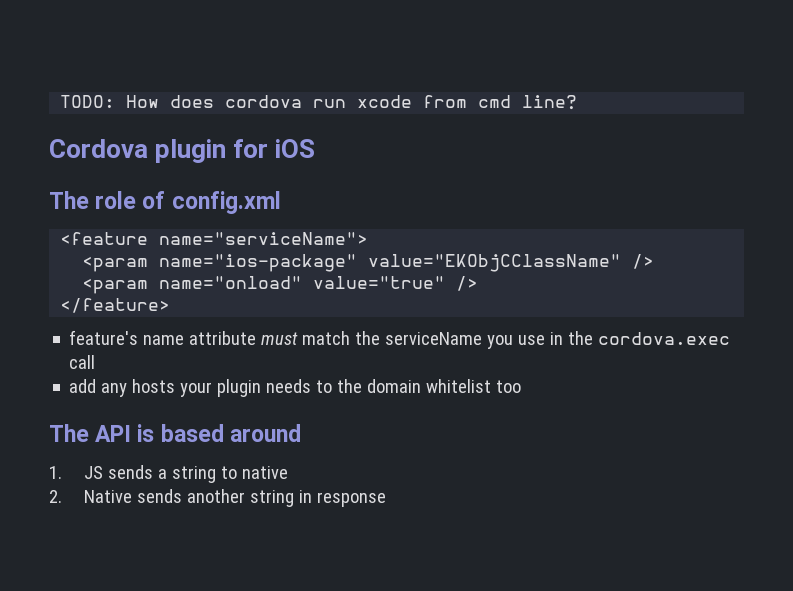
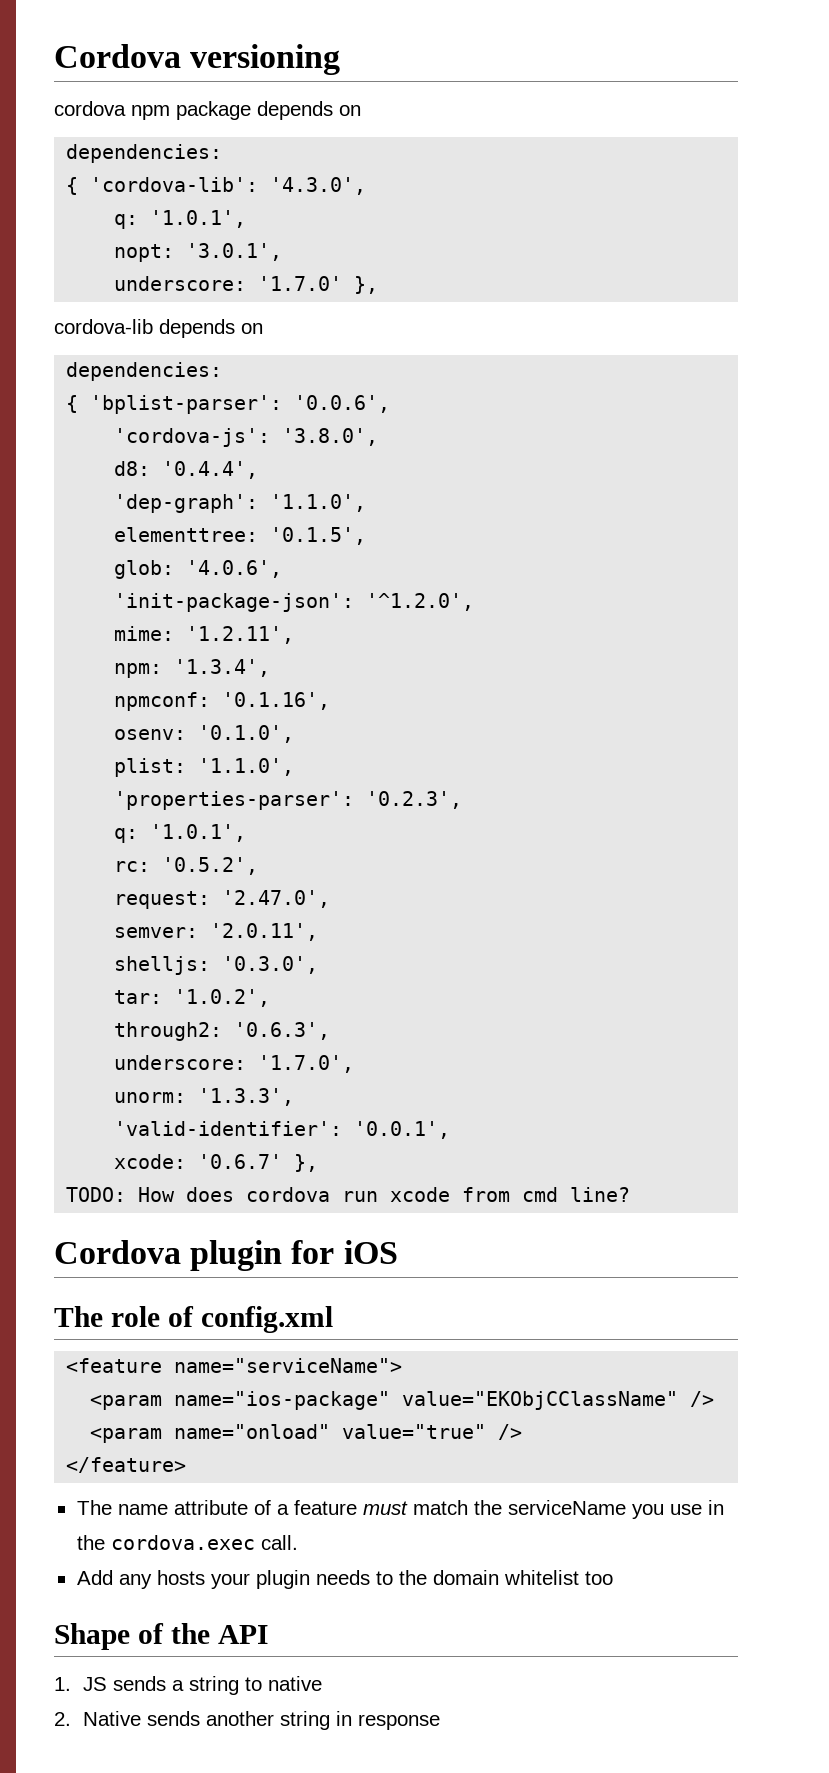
(60, 101) none -> [54,44,341,75] [54,101,361,120] [66,144,223,163] [66,177,367,195] [114,210,247,229] [114,243,283,262] [114,276,379,294] [54,319,263,338] [66,362,223,381] [66,395,391,414] [114,428,379,447] [114,461,259,479] [114,494,367,513] [114,527,367,545] [114,560,283,579] [114,593,475,612] [114,626,295,644] [114,659,271,678] [114,692,331,711] [114,725,295,743] [114,758,295,777] [114,791,463,810] [114,824,247,843] [114,857,259,875] [114,890,331,909] [114,923,319,941] [114,956,319,975] [114,989,271,1007] [114,1022,331,1041] [114,1055,355,1073] [114,1088,295,1106] [114,1121,451,1139] [114,1154,319,1172] Cordova versioning // cordova npm package depends on // dependencies: // { 'cordova-lib': '4.3.0', // q: '1.0.1', // nopt: '3.0.1', // underscore: '1.7.0' }, // cordova-lib depends on // dependencies: // { 'bplist-parser': '0.0.6', // 'cordova-js': '3.8.0', // d8: '0.4.4', // 'dep-graph': '1.1.0', // elementtree: '0.1.5', // glob: '4.0.6', // 'init-package-json': '^1.2.0', // mime: '1.2.11', // npm: '1.3.4', // npmconf: '0.1.16', // osenv: '0.1.0', // plist: '1.1.0', // 'properties-parser': '0.2.3', // q: '1.0.1', // rc: '0.5.2', // request: '2.47.0', // semver: '2.0.11', // shelljs: '0.3.0', // tar: '1.0.2', // through2: '0.6.3', // underscore: '1.7.0', // unorm: '1.3.3', // 'valid-identifier': '0.0.1', // xcode: '0.6.7' }, //
[69,330,139,345] feature's -> [76,1500,112,1515] The
(257, 338) none -> [253,1500,357,1515] of a feature
[69,355,96,369] [69,379,97,393] call // add -> [260,1535,298,1550] [76,1570,113,1585] call. // Add
[49,424,301,442] The API is based around -> [54,1623,268,1650] Shape of the API

